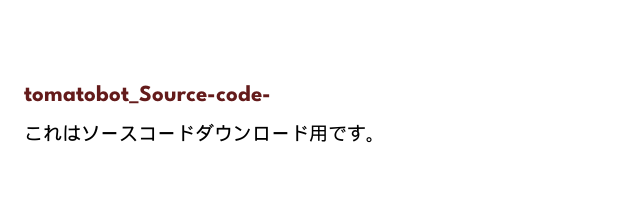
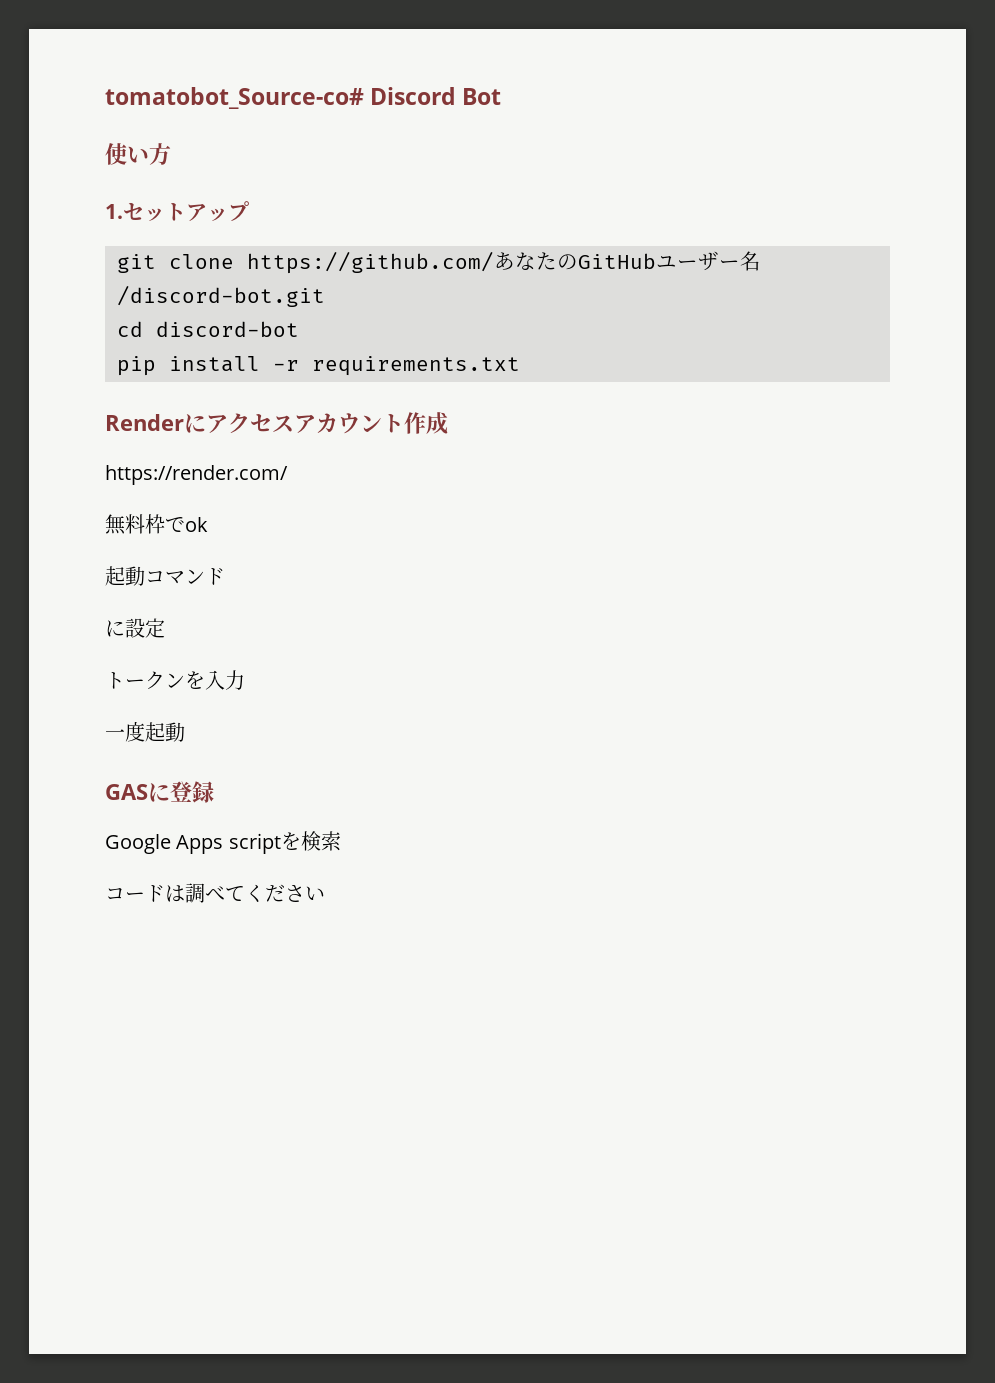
[24,85,271,104] [24,123,385,143] tomatobot_Source-code- // これはソースコードダウンロード用です。 -> [105,87,502,109] [105,143,171,165] [105,201,249,222] [117,251,761,274] [117,285,325,307] [117,321,299,337] [117,356,520,376] [105,412,448,435] [105,465,288,485] [105,514,208,535] [105,566,225,586] [105,618,165,638] [105,670,245,690] [105,721,185,742] [105,781,214,803] [105,831,341,854] [105,883,325,903] tomatobot_Source-co# Discord Bot // 使い方 // 1.セットアップ // git clone https://github.com/あなたのGitHubユーザー名/discord-bot.git // cd discord-bot // pip install -r requirements.txt // Renderにアクセスアカウント作成 // https://render.com/ // 無料枠でok // 起動コマンド // に設定 // トークンを入力 // 一度起動 // GASに登録 // Google Apps scriptを検索 // コードは調べてください

